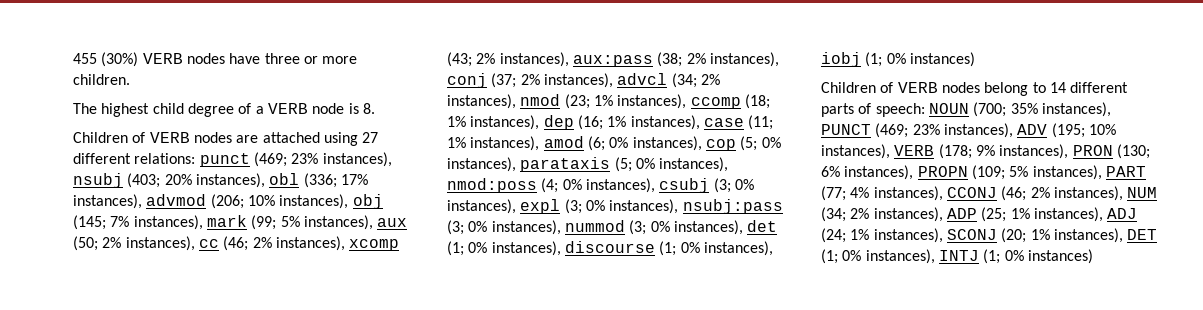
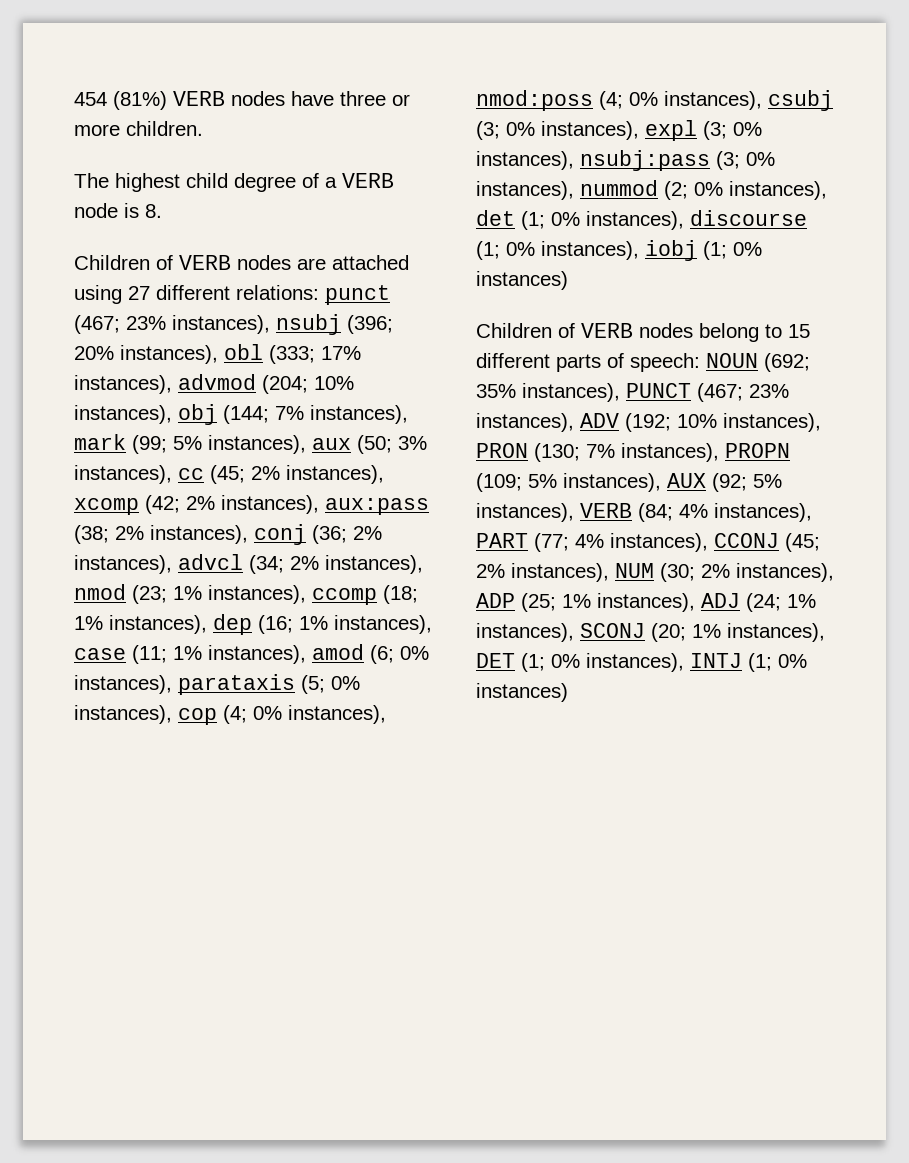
[73,52,139,67] 455 (30%) -> [74,91,167,110] 454 (81%)
[253,152,287,167] (469; -> [74,315,120,334] (467;
[127,173,161,188] (403; -> [347,315,393,334] (396;
[303,173,337,188] (336; -> [269,345,315,364] (333;
[210,194,244,209] (206; -> [262,375,308,394] (204;
[73,215,106,230] (145; -> [223,405,269,424] (144;
[102,237,122,248] 2% -> [398,436,427,450] 3%
[223,236,249,251] (46; -> [210,465,245,484] (45;
[447,52,472,67] (43; -> [145,495,180,514] (42;
[491,73,517,88] (37; -> [312,525,347,544] (36;
[705,136,781,151] [447,157,632,172] cop (5; 0% instances), parataxis (5; -> [178,674,360,695] [74,705,247,725] parataxis (5; 0% instances), cop (4;
[629,220,647,235] (3; -> [664,181,688,200] (2;
[1049,82,1066,93] 14 -> [788,324,810,338] 15
[973,102,1007,117] (700; -> [764,353,810,372] (692;
[875,123,909,138] (469; -> [697,383,743,402] (467;
[1051,123,1116,138] [821,144,1069,159] (195; 10% instances), VERB (178; 9% instances), -> [625,413,821,432] (192; 10% instances),
[821,166,840,177] 6% -> [586,444,615,458] 7%
(1102, 172) none -> [667,473,782,492] [476,503,812,522] AUX (92; 5% instances), VERB (84; 4% instances),
[1001,186,1027,201] (46; -> [785,533,820,552] (45;
[821,207,846,222] (34; -> [660,563,695,582] (30;

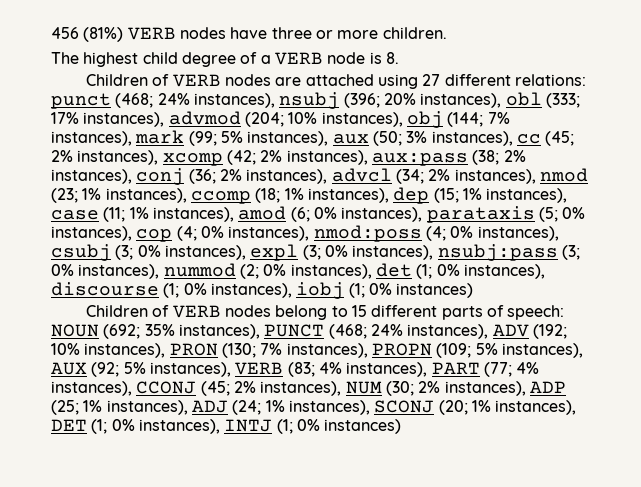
[74,92,107,106] 454 -> [51,27,79,39] 456
[74,315,166,334] (467; 23% -> [115,93,190,108] (468; 24%
[258,615,293,634] (16; -> [433,188,459,203] (15;
[697,383,789,402] (467; 23% -> [328,324,403,339] (468; 24%
[638,503,673,522] (84; -> [287,362,315,377] (83;

